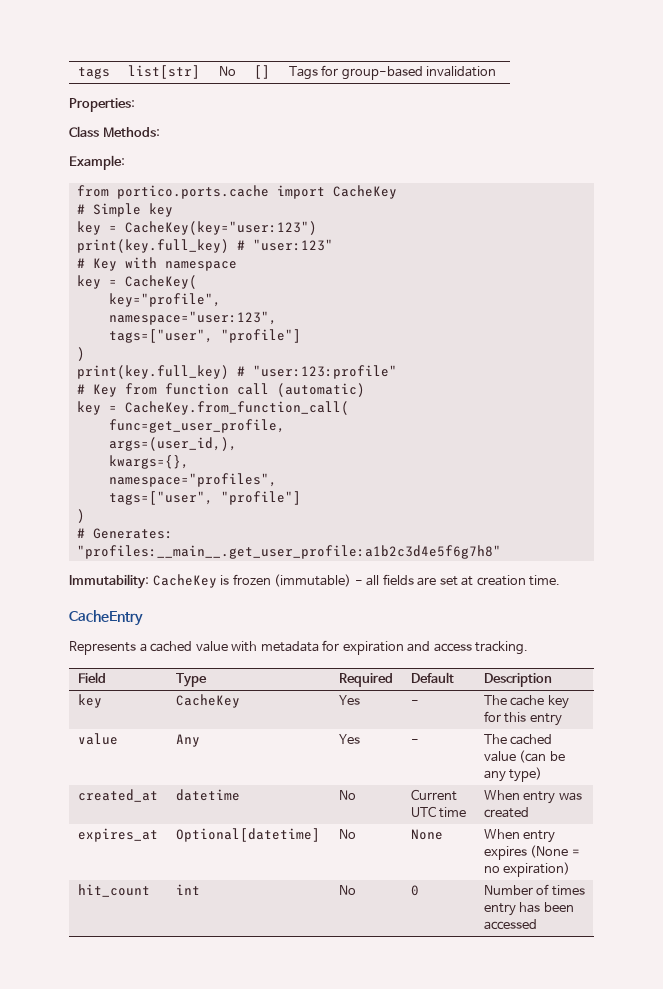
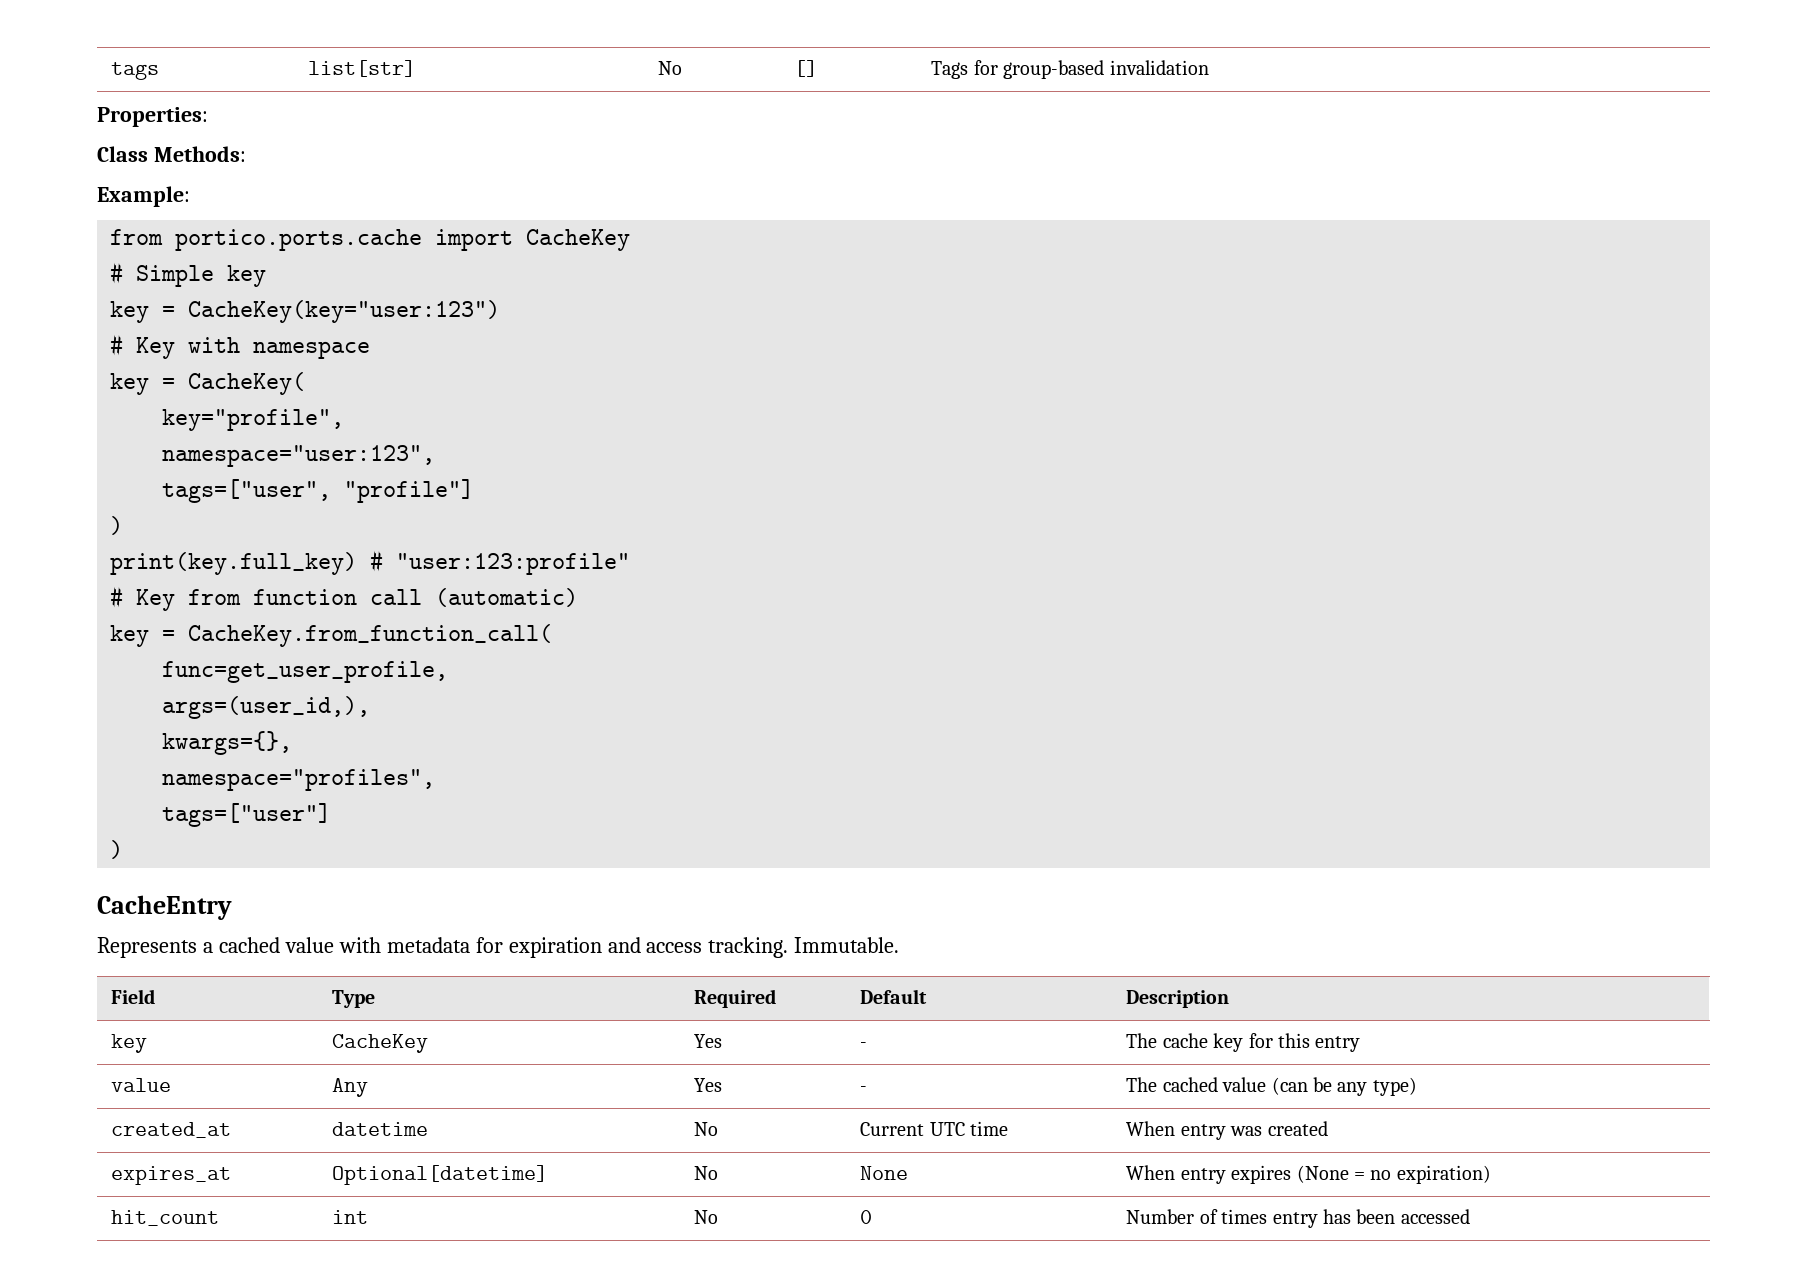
[76,239,333,253] // print(key.full_key) # "user:123" -> (501, 311) none
[108,491,301,505] [76,509,85,523] [76,528,173,539] [76,545,501,559] [69,574,561,589] tags=["user", "profile"] // ) // # Generates: "profiles:__main__.get_user_profile:a1b2c3d4e5f6g7h8" // Immutability: CacheKey is frozen (immutable) - all fields are set at creation time. -> [162,803,332,827] [110,840,124,859] tags=["user"] // )
(529, 648) none -> [794,937,900,953] Immutable.

